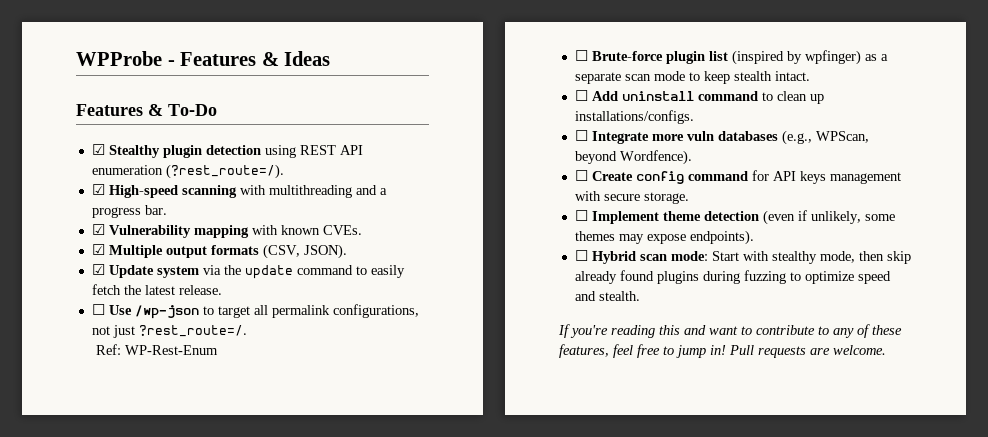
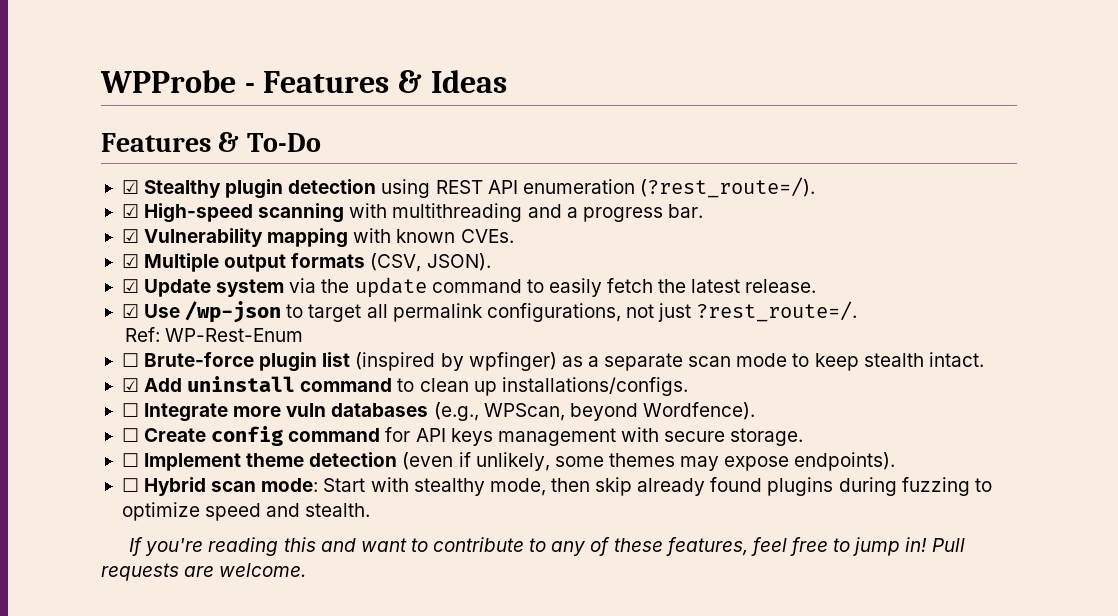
[91,304,105,315] ☐ -> [121,304,139,318] ☑
[574,90,588,101] ☐ -> [121,378,139,392] ☑

